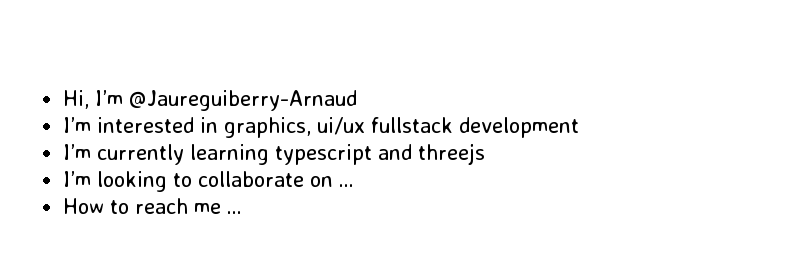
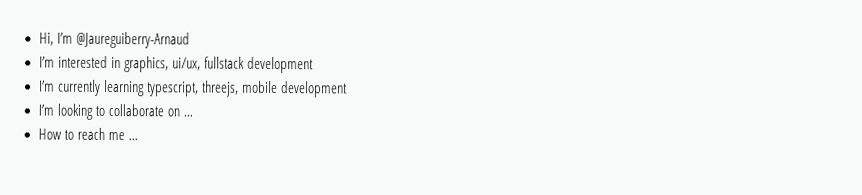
[317,117,366,135] ui/ux -> [171,57,201,71] ui/ux,
[275,143,486,165] typescript and threejs -> [146,80,348,98] typescript, threejs, mobile development

